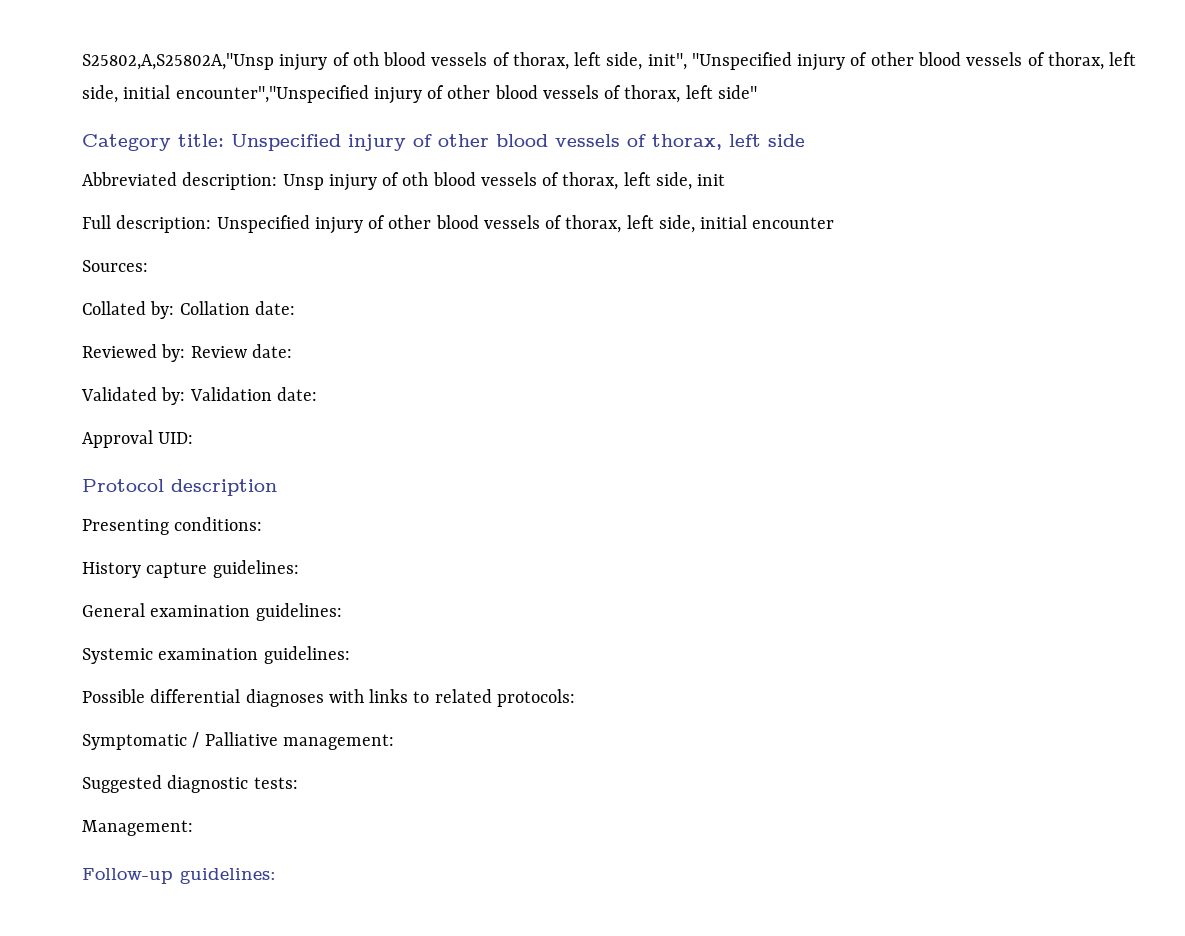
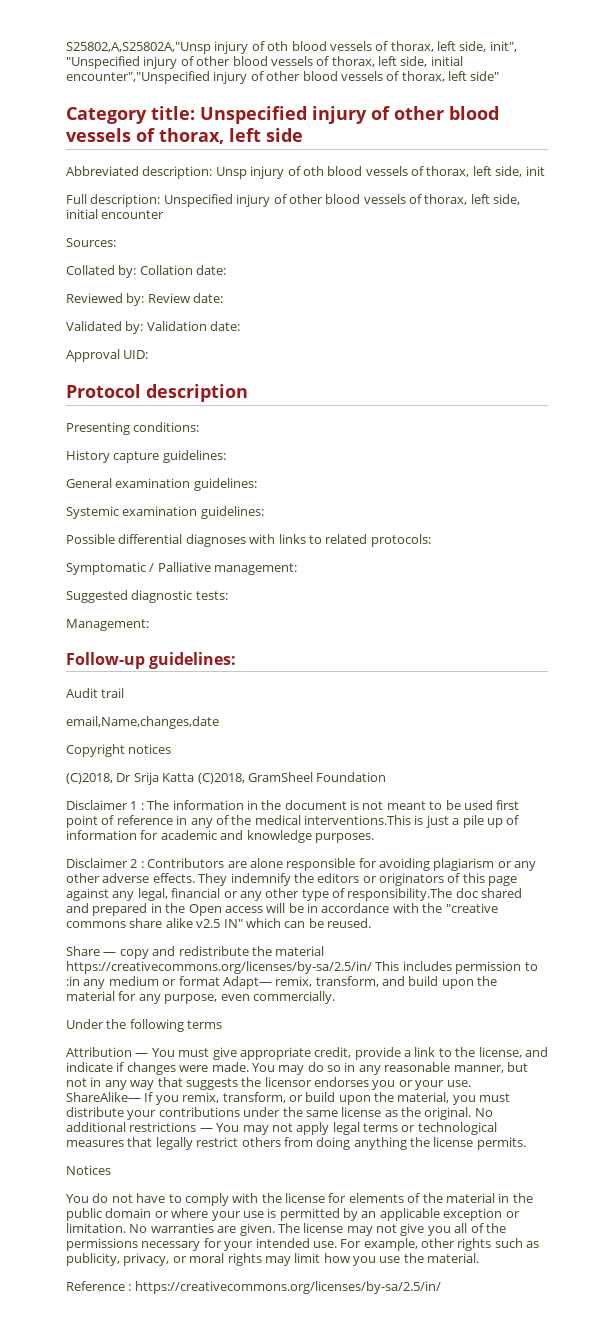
(276, 876) none -> [66,688,125,698] [66,716,219,729] [66,744,172,757] [66,772,387,785] [66,800,520,810] [66,815,520,828] [66,830,374,843] [66,858,537,871] [66,873,518,886] [66,888,523,901] [66,903,498,916] [66,918,371,928] [66,946,325,959] [66,961,538,974] [66,976,498,989] [66,991,335,1004] [66,1019,223,1032] [66,1047,548,1060] [66,1062,528,1075] [66,1077,471,1090] [66,1092,511,1105] [66,1107,493,1120] [66,1122,497,1135] [66,1137,526,1150] [66,1165,111,1175] [66,1193,533,1206] [66,1208,520,1221] [66,1223,506,1236] [66,1238,540,1251] [66,1253,480,1266] [66,1281,441,1294] // Audit trail // email,Name,changes,date // Copyright notices // (C)2018, Dr Srija Katta (C)2018, GramSheel Foundation // Disclaimer 1 : The information in the document is not meant to be used first point of reference in any of the medical interventions.This is just a pile up of information for academic and knowledge purposes. // Disclaimer 2 : Contributors are alone responsible for avoiding plagiarism or any other adverse effects. They indemnify the editors or originators of this page against any legal, financial or any other type of responsibility.The doc shared and prepared in the Open access will be in accordance with the "creative commons share alike v2.5 IN" which can be reused. // Share — copy and redistribute the material https://creativecommons.org/licenses/by-sa/2.5/in/ This includes permission to :in any medium or format Adapt— remix, transform, and build upon the material for any purpose, even commercially. // Under the following terms // Attribution — You must give appropriate credit, provide a link to the license, and indicate if changes were made. You may do so in any reasonable manner, but not in any way that suggests the licensor endorses you or your use. ShareAlike— If you remix, transform, or build upon the material, you must distribute your contributions under the same license as the original. No additional restrictions — You may not apply legal terms or technological measures that legally restrict others from doing anything the license permits. // Notices // You do not have to comply with the license for elements of the material in the public domain or where your use is permitted by an applicable exception or limitation. No warranties are given. The license may not give you all of the permissions necessary for your intended use. For example, other rights such as publicity, privacy, or moral rights may limit how you use the material. // Reference : https://creativecommons.org/licenses/by-sa/2.5/in/

